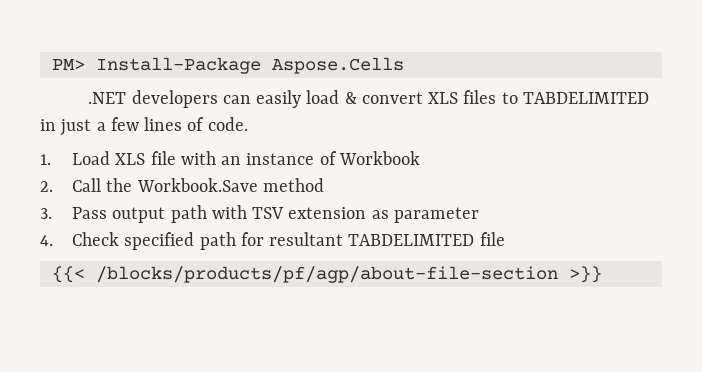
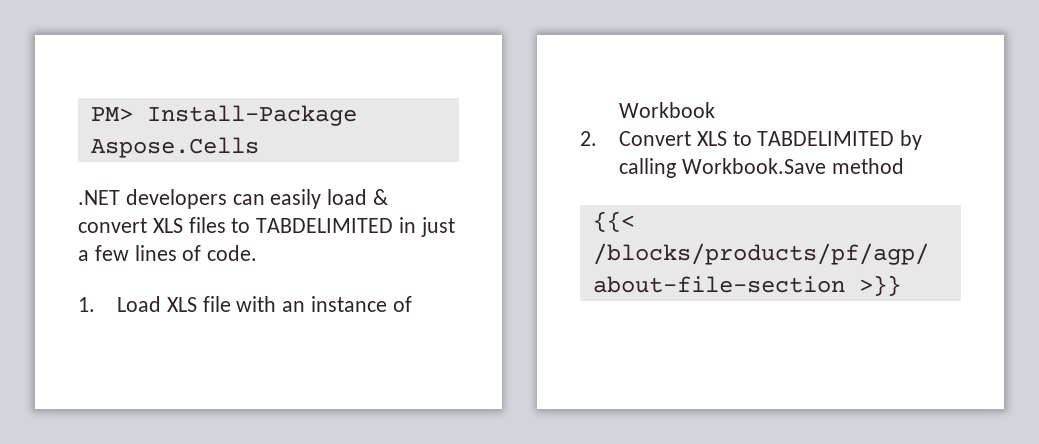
[72,178,324,192] [40,205,479,223] [40,232,505,250] Call the Workbook.Save method // 3. Pass output path with TSV extension as parameter // 4. Check specified path for resultant TABDELIMITED file -> [619,130,923,150] [619,158,904,178] Convert XLS to TABDELIMITED by calling Workbook.Save method

